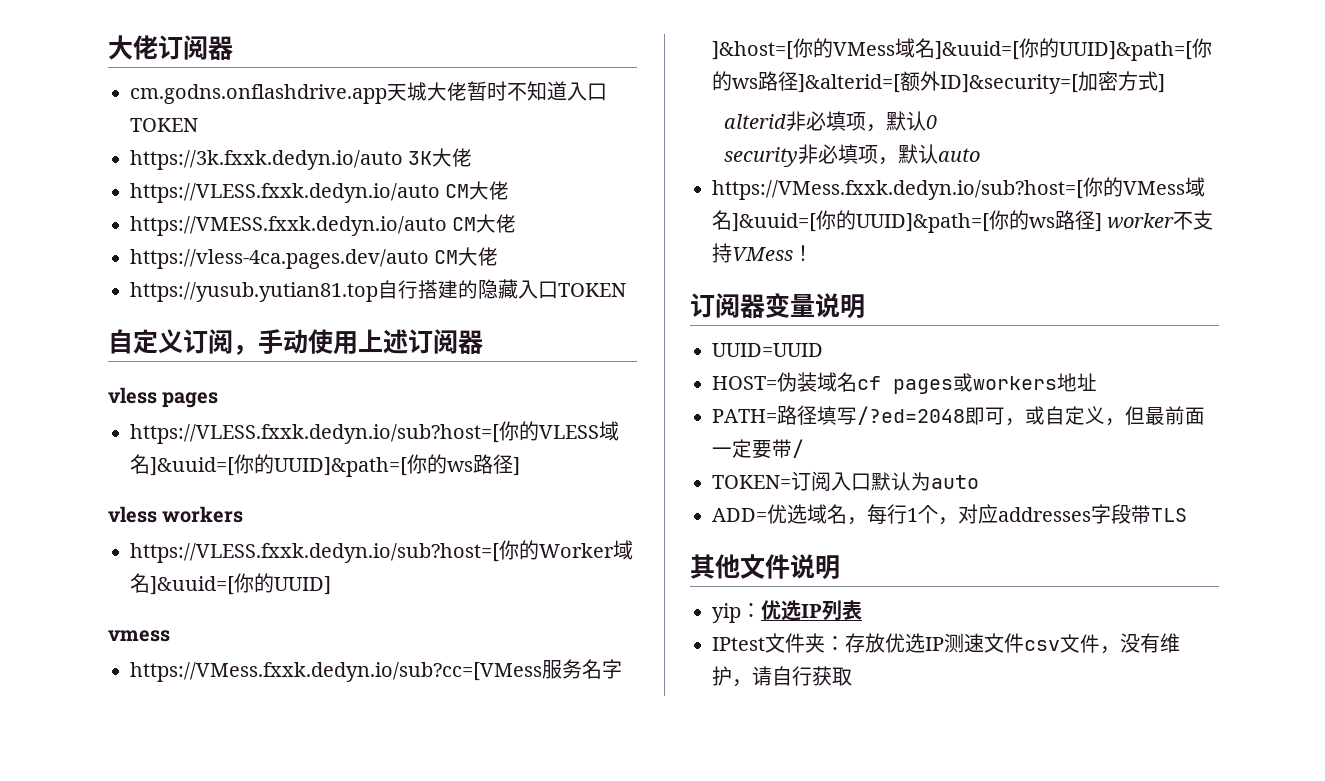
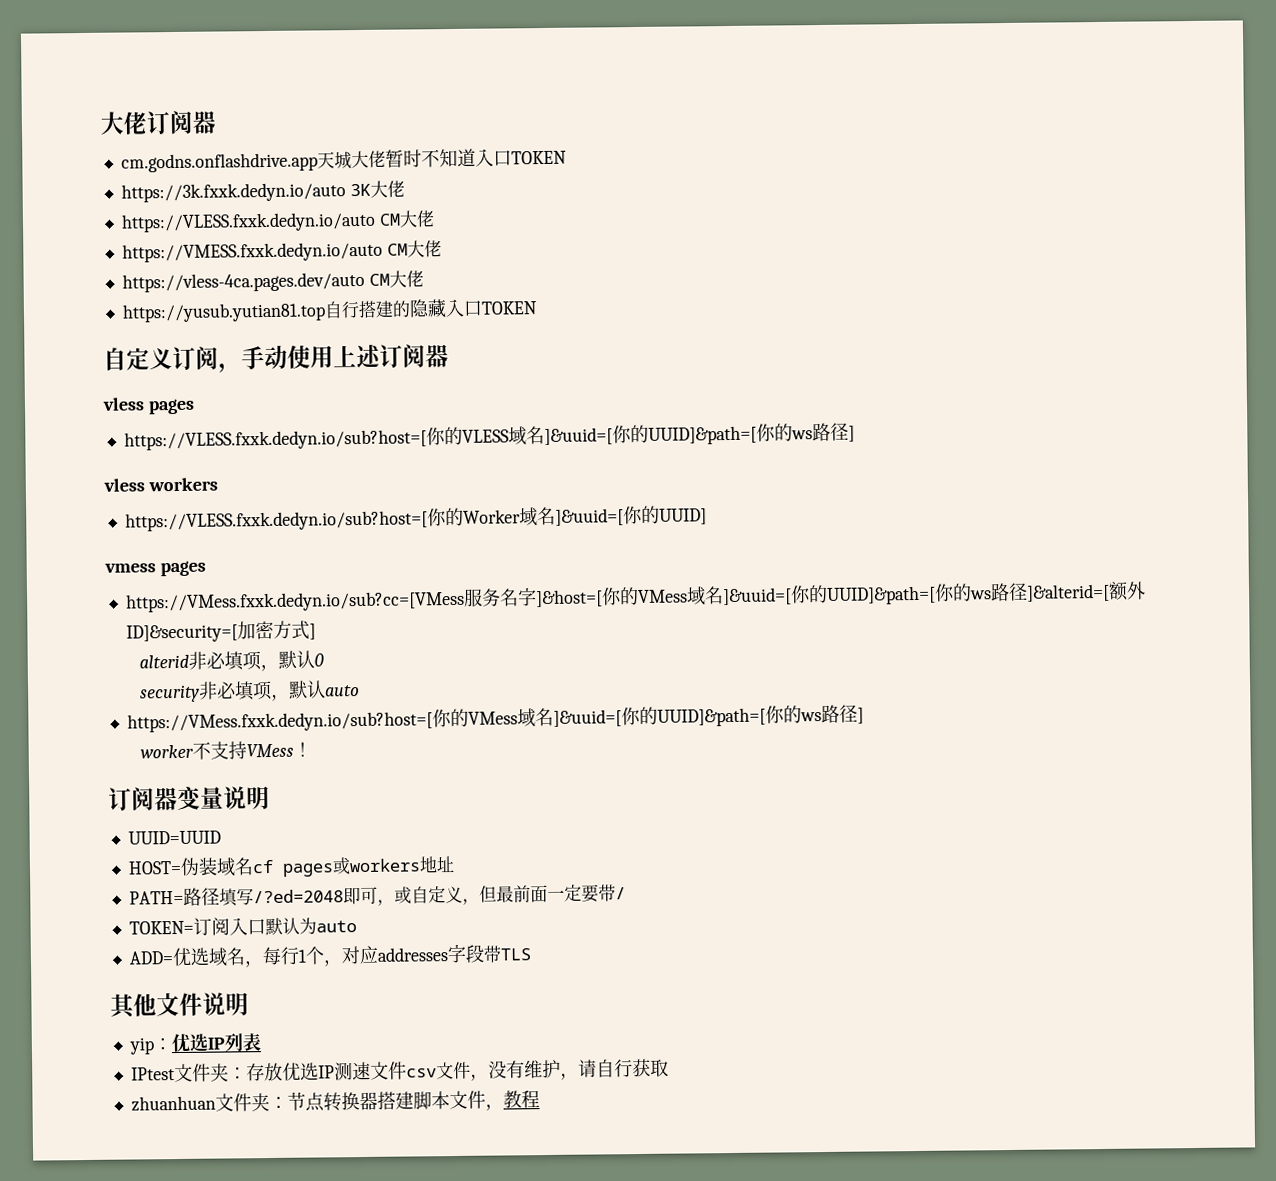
(170, 636) none -> [159,560,206,577] pages
(1102, 222) none -> (864, 715) //
(852, 676) none -> [130,1090,540,1112] // zhuanhuan文件夹：节点转换器搭建脚本文件，教程

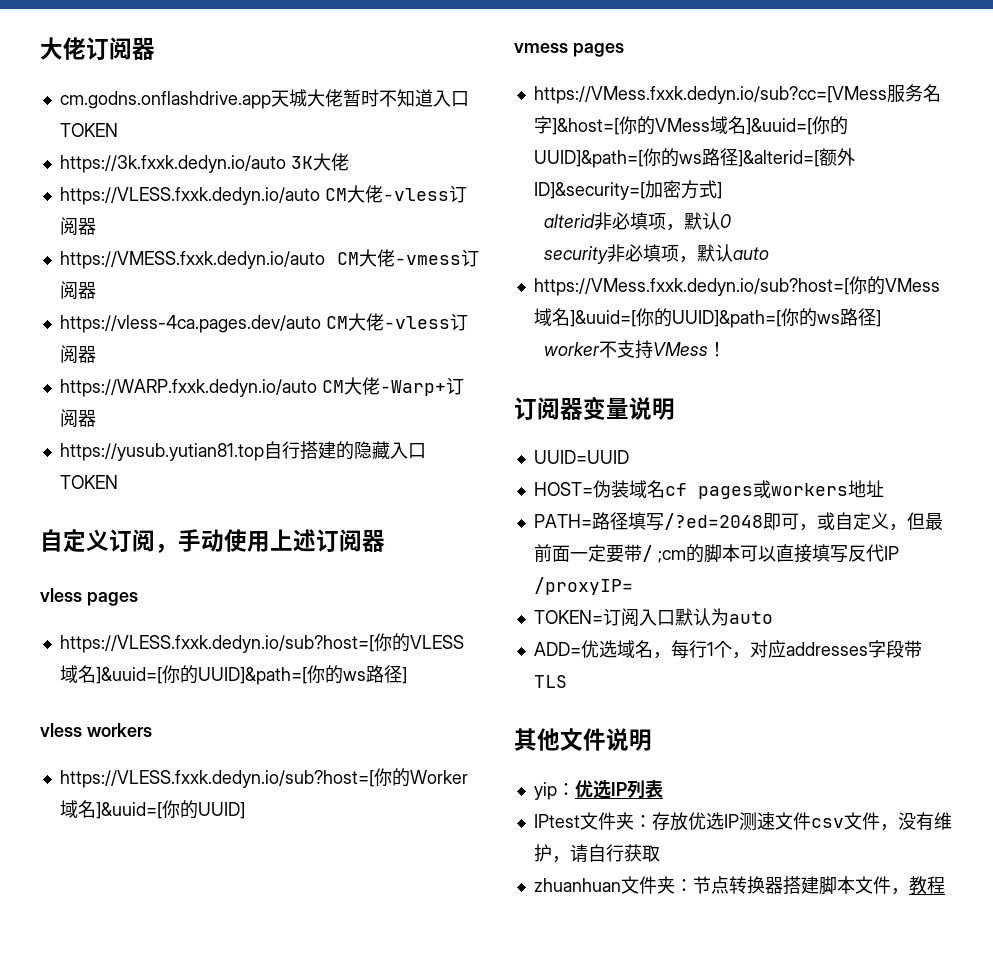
(435, 219) none -> [382,185,467,203] [59,217,96,235] -vless订阅器
(442, 249) none -> [395,249,479,267] [59,281,96,299] -vmess订阅器
(424, 279) none -> [383,313,468,331] [59,345,96,363] [59,377,464,397] [59,409,96,427] -vless订阅器 // https://WARP.fxxk.dedyn.io/auto CM大佬-Warp+订阅器
(626, 893) none -> [657,544,899,563] [533,577,633,595] ;cm的脚本可以直接填写反代IP /proxyIP=

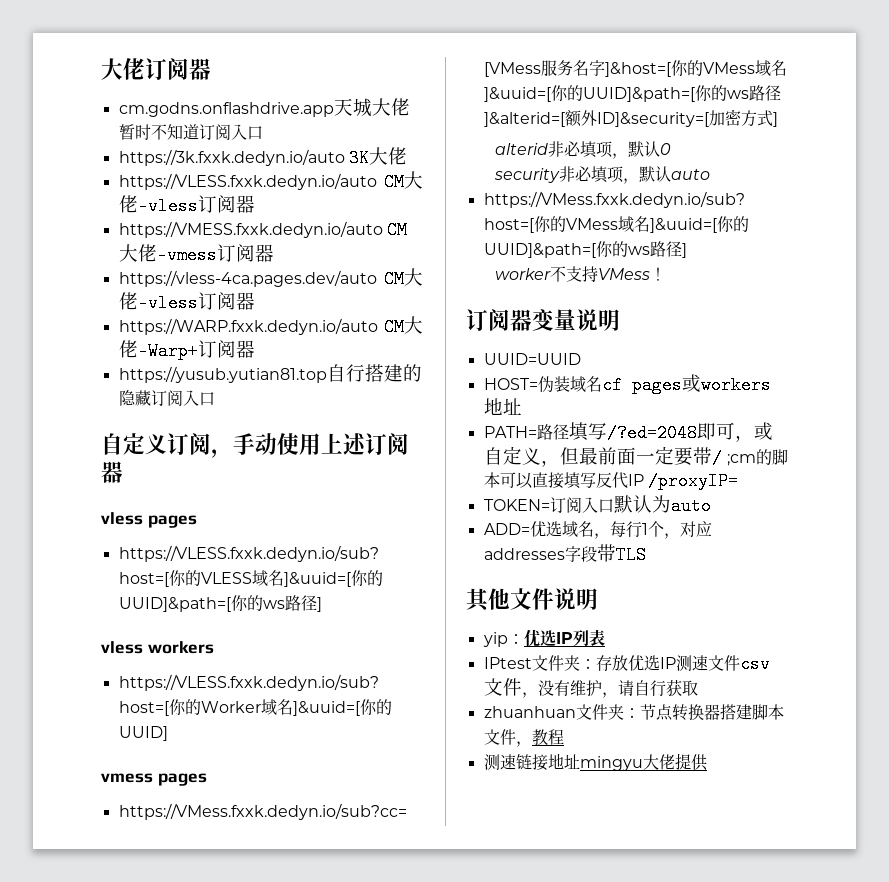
[432,90,469,107] [59,123,118,137] 入口TOKEN -> [198,124,263,140] 订阅入口
[389,442,426,459] [59,475,118,489] 入口TOKEN -> [150,390,215,406] 订阅入口
(945, 885) none -> [483,753,708,771] // 测速链接地址mingyu大佬提供

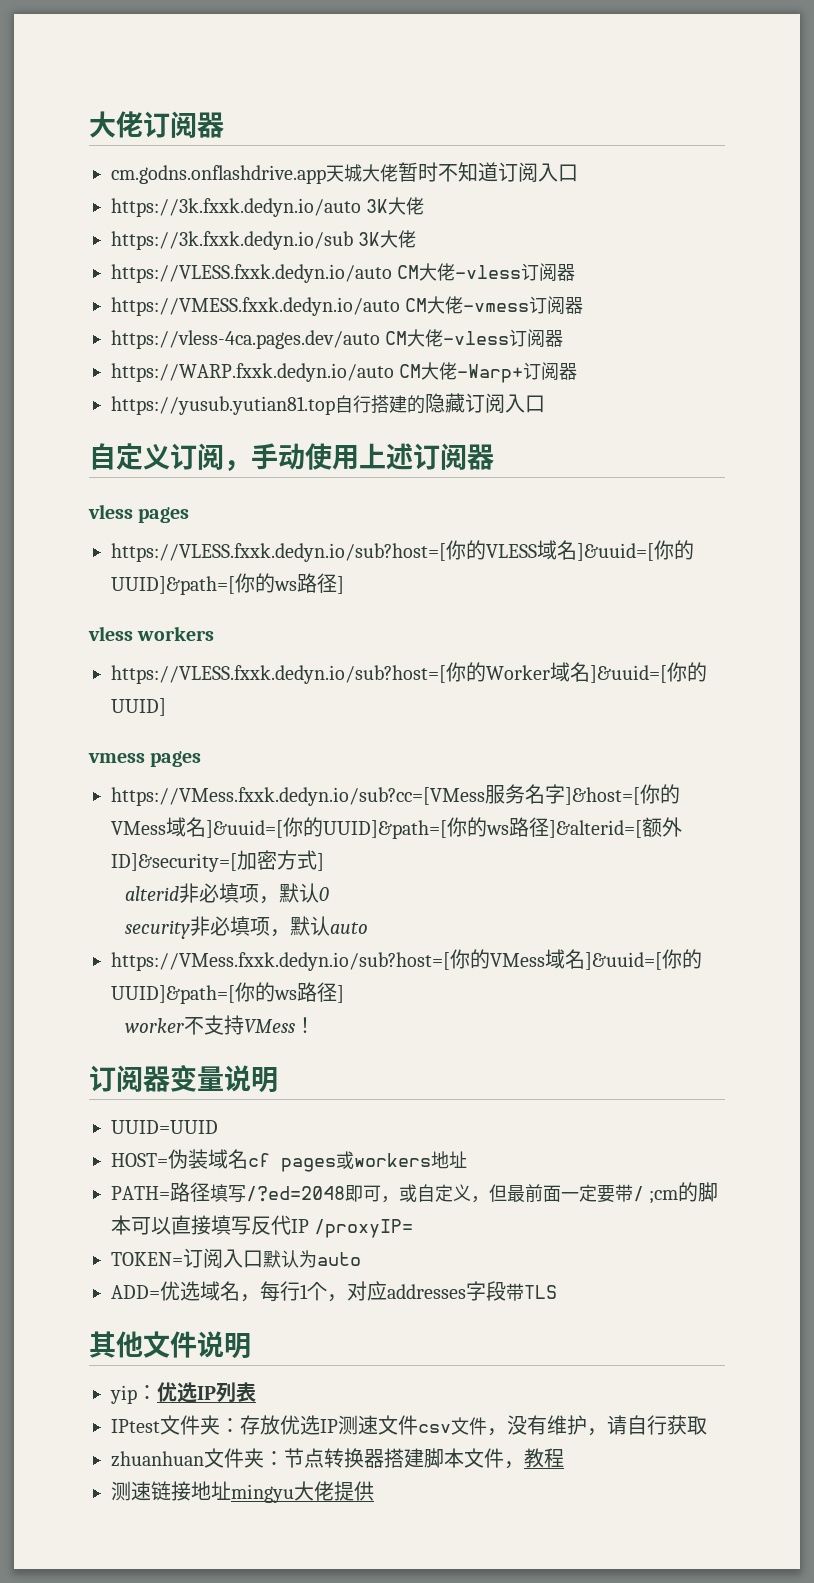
(407, 156) none -> [111,230,417,250] // https://3k.fxxk.dedyn.io/sub 3K大佬

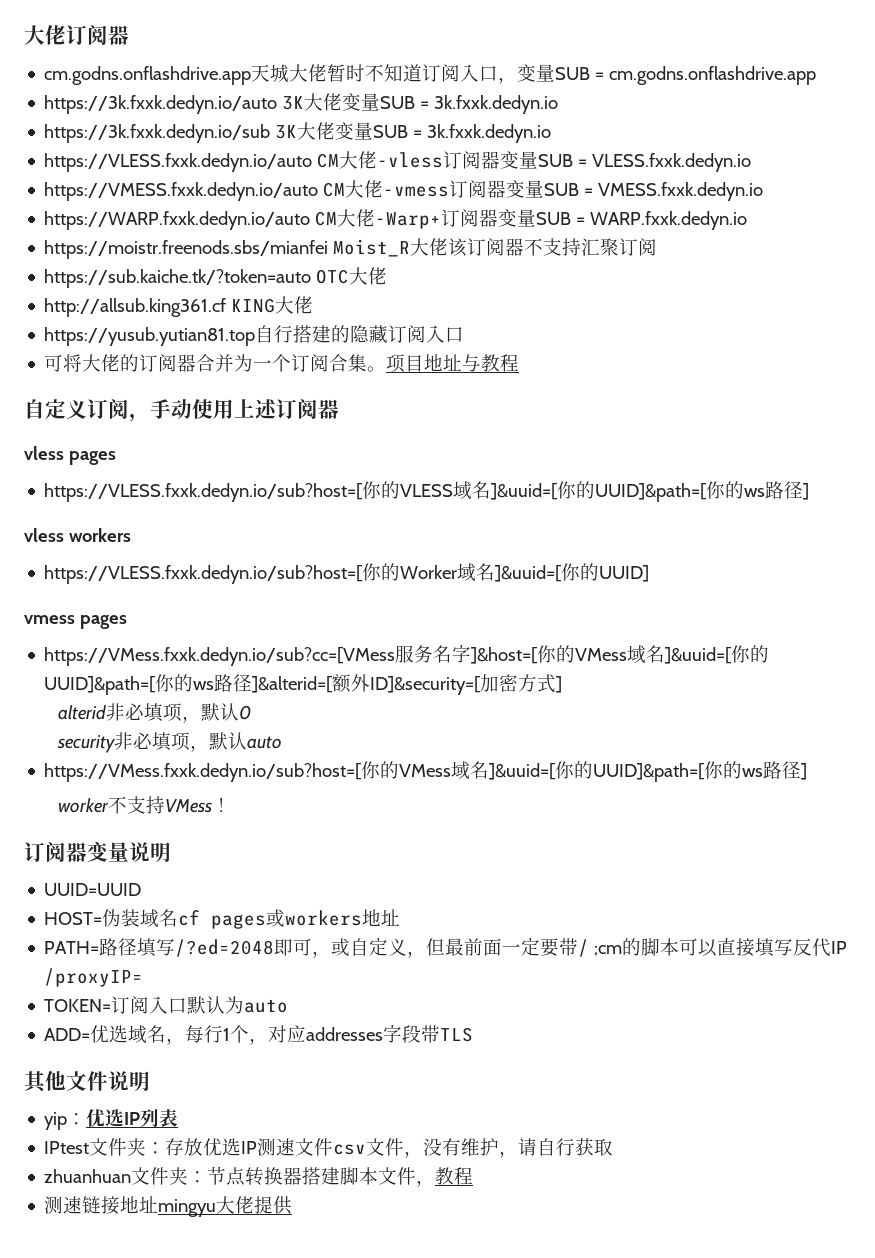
(578, 173) none -> [498,64,817,85] ，变量SUB = cm.godns.onflashdrive.app
(425, 206) none -> [342,93,559,114] 变量SUB = 3k.fxxk.dedyn.io
(417, 239) none -> [335,122,552,143] 变量SUB = 3k.fxxk.dedyn.io
(576, 272) none -> [500,151,752,172] 变量SUB = VLESS.fxxk.dedyn.io
[111,329,564,349] // https://vless-4ca.pages.dev/auto CM大佬-vless订阅器 -> [506,180,764,201] 变量SUB = VMESS.fxxk.dedyn.io
(578, 371) none -> [498,209,748,230] [44,238,658,259] [44,267,388,288] [44,296,314,317] 变量SUB = WARP.fxxk.dedyn.io // https://moistr.freenods.sbs/mianfei Moist_R大佬该订阅器不支持汇聚订阅 // https://sub.kaiche.tk/?token=auto OTC大佬 // http://allsub.king361.cf KING大佬
(545, 404) none -> [44,354,520,373] // 可将大佬的订阅器合并为一个订阅合集。项目地址与教程

